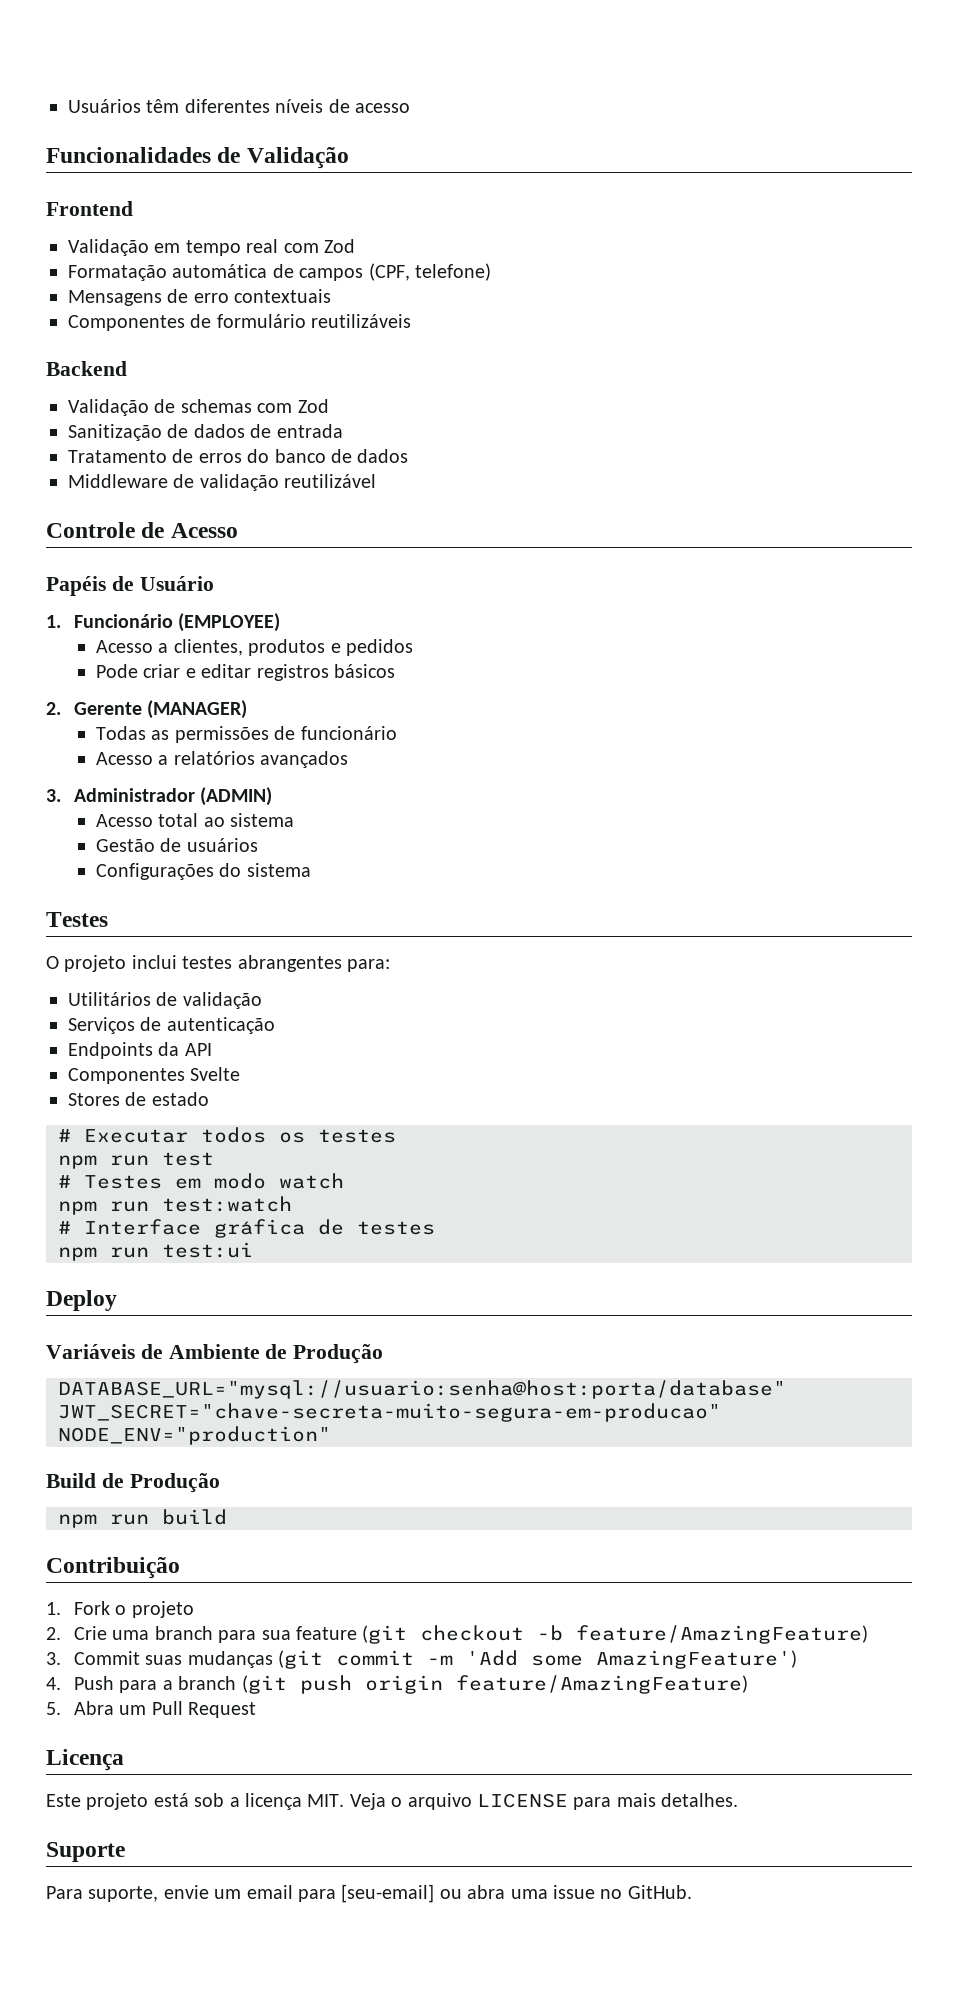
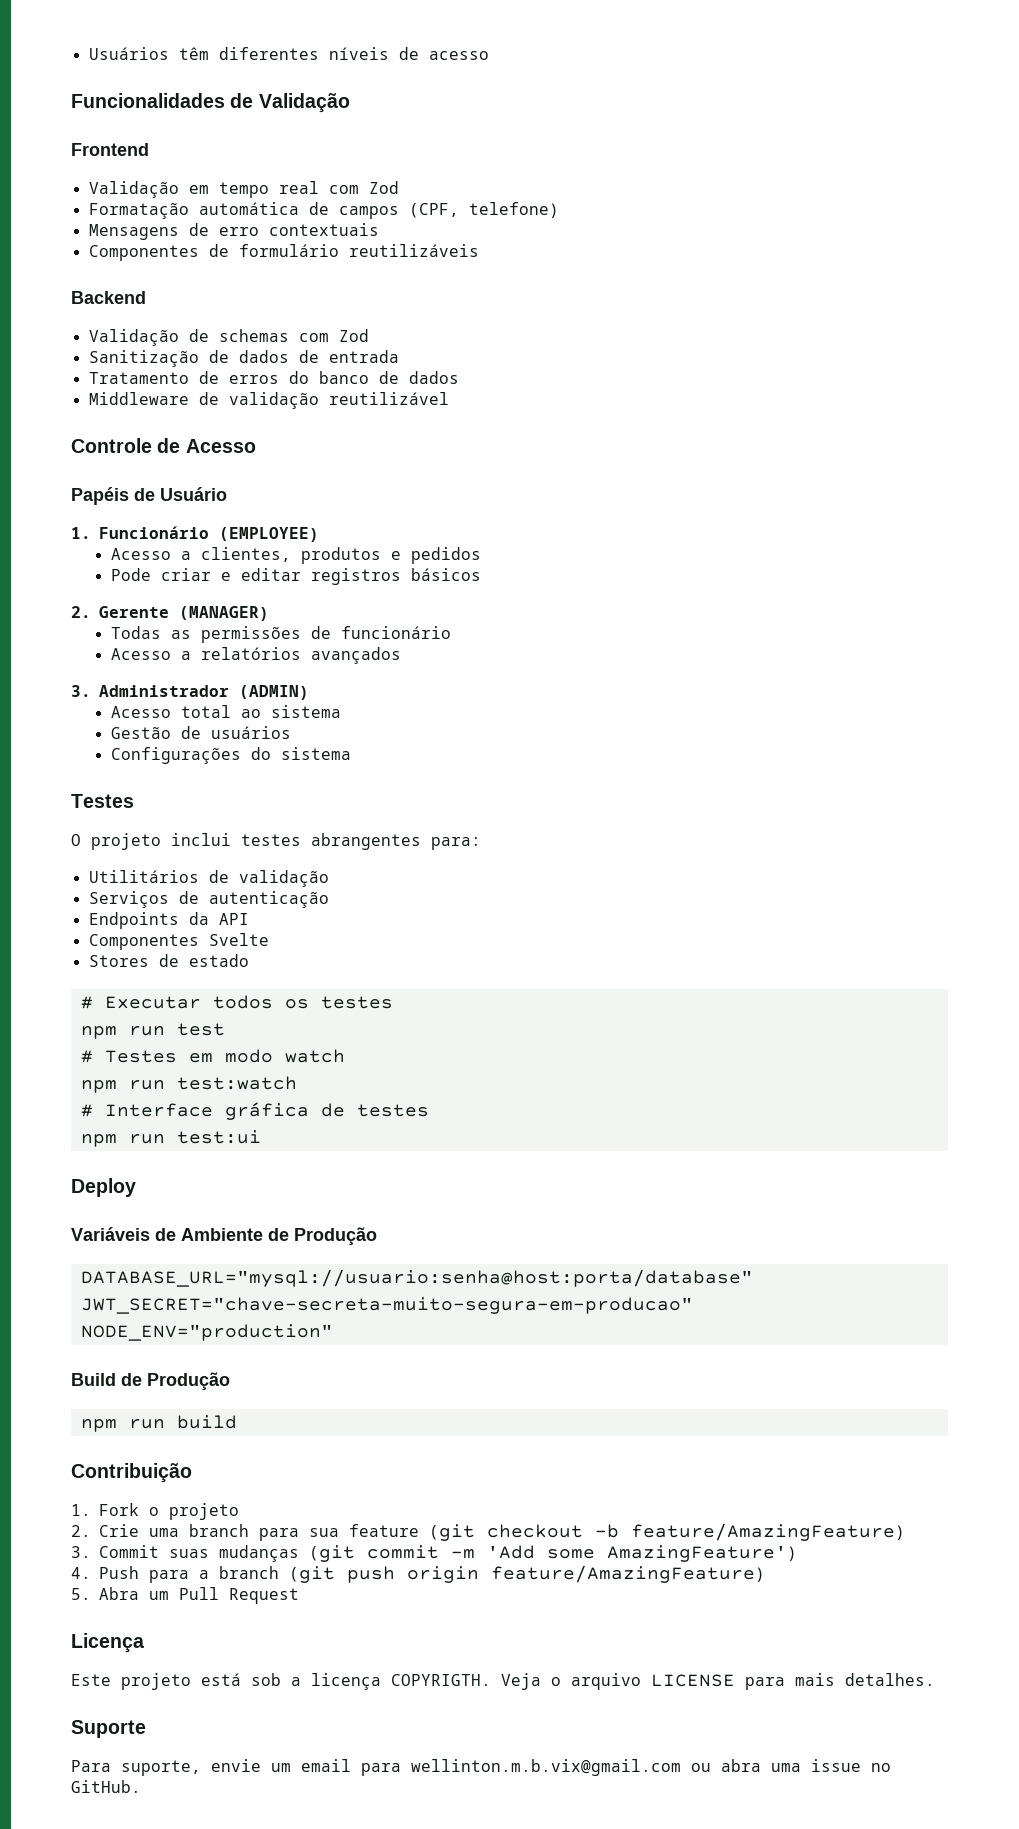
[307,1794,345,1807] MIT. -> [391,1674,491,1686] COPYRIGTH.
[341,1884,435,1903] [seu-email] -> [411,1759,681,1776] wellinton.m.b.vix@gmail.com

